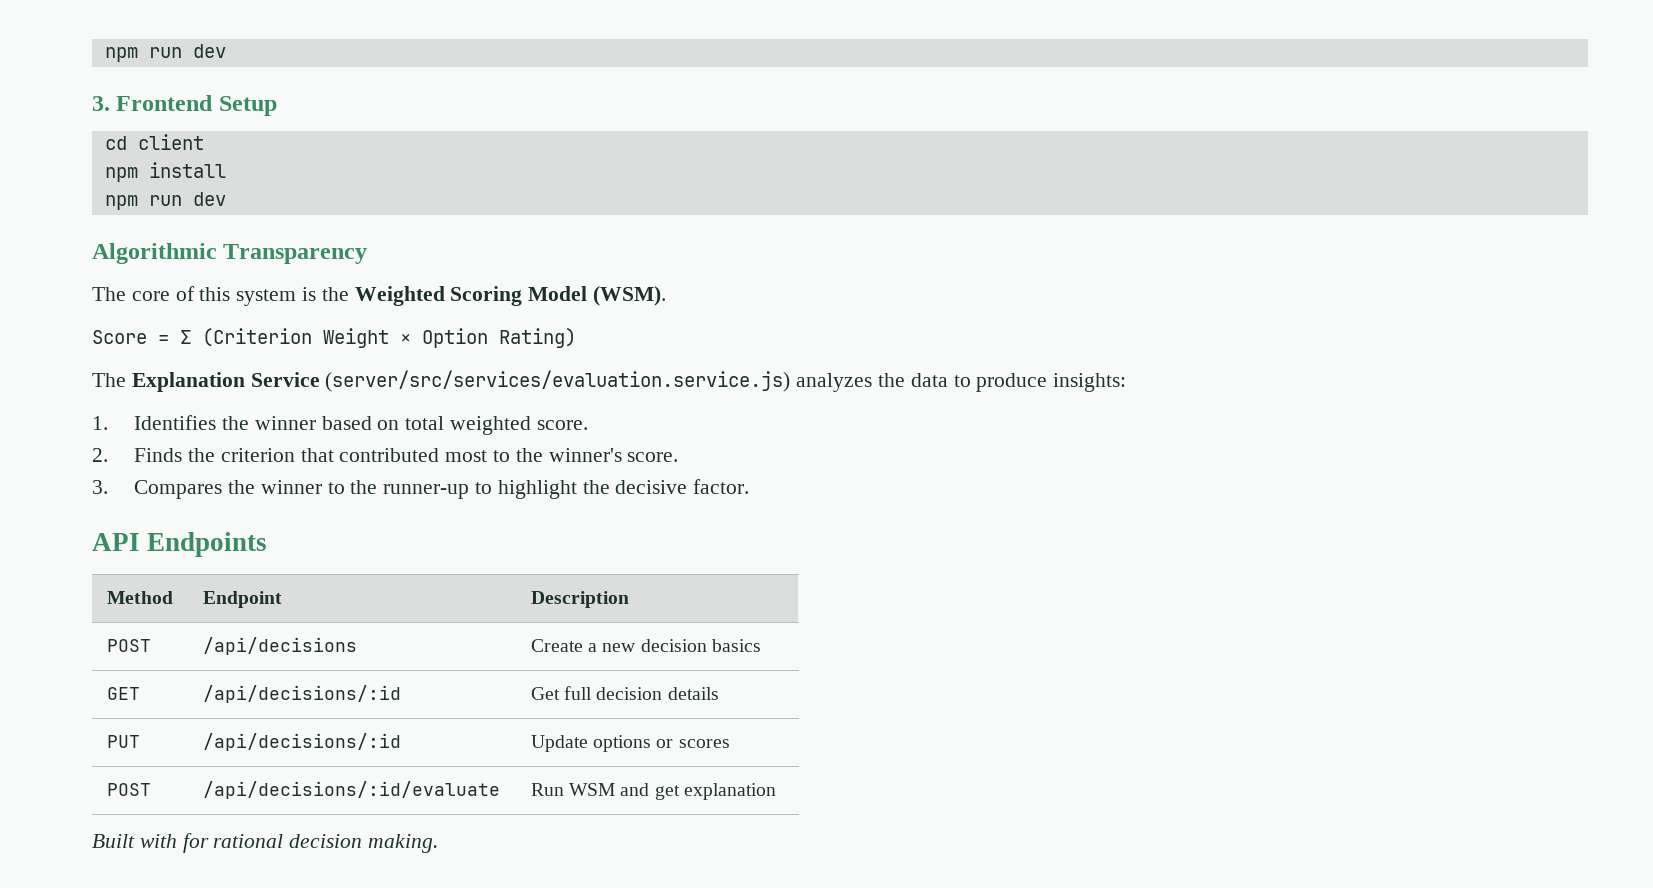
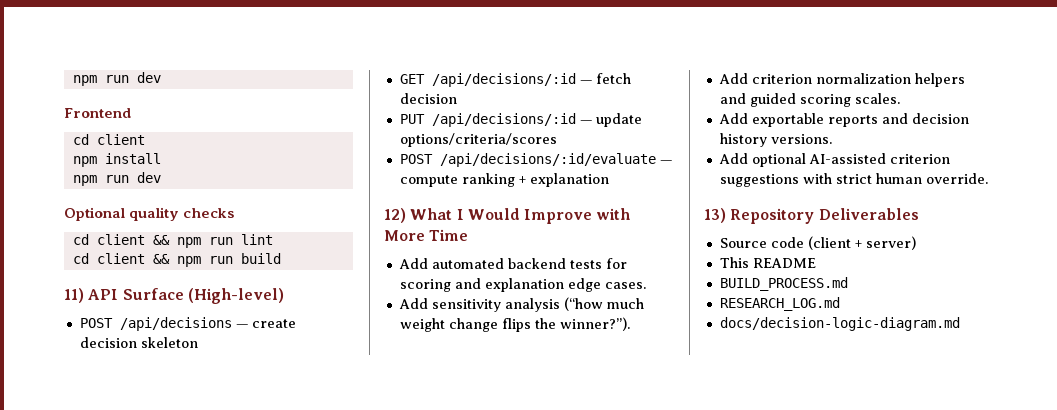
[104,44,226,62] [92,96,110,111] npm run dev // 3. -> [72,72,161,86] npm run dev //
[218,96,277,116] Setup -> (131, 113) none
[92,243,368,264] [92,286,667,306] [92,328,576,348] [92,370,1127,392] [92,415,588,435] [92,448,679,462] [92,479,750,499] [92,532,268,557] [106,591,173,604] [202,591,282,608] [530,591,629,608] [106,639,151,652] [202,637,357,655] [530,639,761,652] [106,687,140,700] [202,685,401,703] [530,686,719,700] [106,735,140,748] [202,733,401,751] [530,735,730,752] [106,783,151,796] [202,781,500,799] [530,783,776,800] [92,833,439,853] Algorithmic Transparency // The core of this system is the Weighted Scoring Model (WSM). // Score = Σ (Criterion Weight × Option Rating) // The Explanation Service (server/src/services/evaluation.service.js) analyzes the data to produce insights: // 1. Identifies the winner based on total weighted score. // 2. Finds the criterion that contributed most to the winner's score. // 3. Compares the winner to the runner-up to highlight the decisive factor. // API Endpoints // Method | Endpoint | Description // POST | /api/decisions | Create a new decision basics // GET | /api/decisions/:id | Get full decision details // PUT | /api/decisions/:id | Update options or scores // POST | /api/decisions/:id/evaluate | Run WSM and get explanation // Built with for rational decision making. -> [64,207,235,221] [72,234,273,248] [72,253,281,267] [64,288,284,304] [79,317,296,331] [79,337,198,348] [399,73,631,87] [399,93,457,104] [399,113,642,127] [399,133,557,147] [399,153,672,167] [399,173,609,187] [384,208,630,224] [384,229,469,241] [398,258,627,269] [399,278,646,292] [398,297,644,312] [399,317,630,332] [718,73,965,87] [719,93,900,107] [718,113,969,127] [719,133,832,147] [718,153,950,167] [719,173,988,187] [704,208,919,224] [719,236,916,250] [719,257,816,268] [719,277,848,291] [719,297,840,311] [719,317,960,331] Optional quality checks // cd client && npm run lint // cd client && npm run build // 11) API Surface (High-level) // POST /api/decisions — create decision skeleton // GET /api/decisions/:id — fetch decision // PUT /api/decisions/:id — update options/criteria/scores // POST /api/decisions/:id/evaluate — compute ranking + explanation // 12) What I Would Improve with More Time // Add automated backend tests for scoring and explanation edge cases. // Add sensitivity analysis (“how much weight change flips the winner?”). // Add criterion normalization helpers and guided scoring scales. // Add exportable reports and decision history versions. // Add optional AI-assisted criterion suggestions with strict human override. // 13) Repository Deliverables // Source code (client + server) // This README // BUILD_PROCESS.md // RESEARCH_LOG.md // docs/decision-logic-diagram.md

